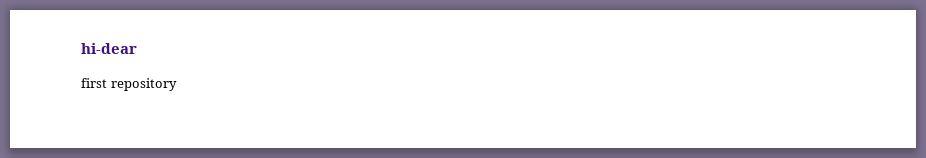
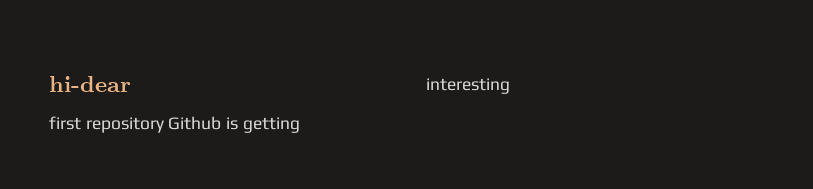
(177, 84) none -> [168,116,300,133] [426,78,510,94] Github is getting interesting

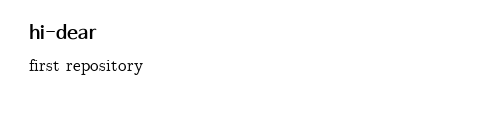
[168,116,300,133] [426,78,510,94] Github is getting interesting -> (143, 67) none

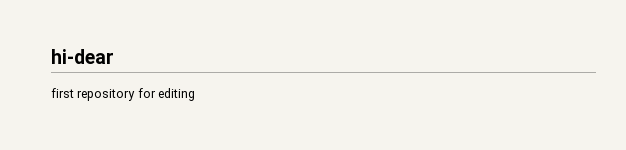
(143, 67) none -> [137,88,196,101] for editing

